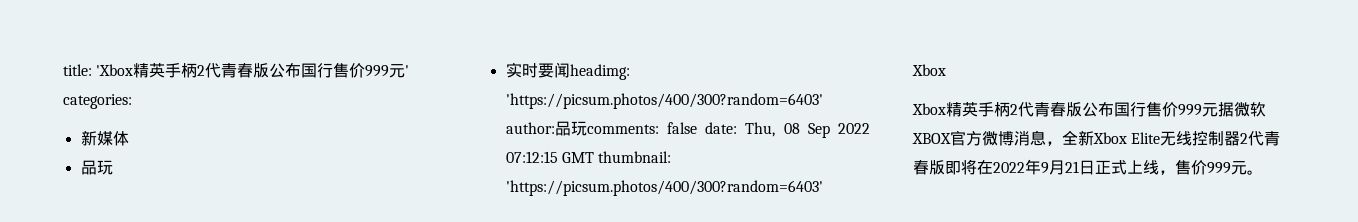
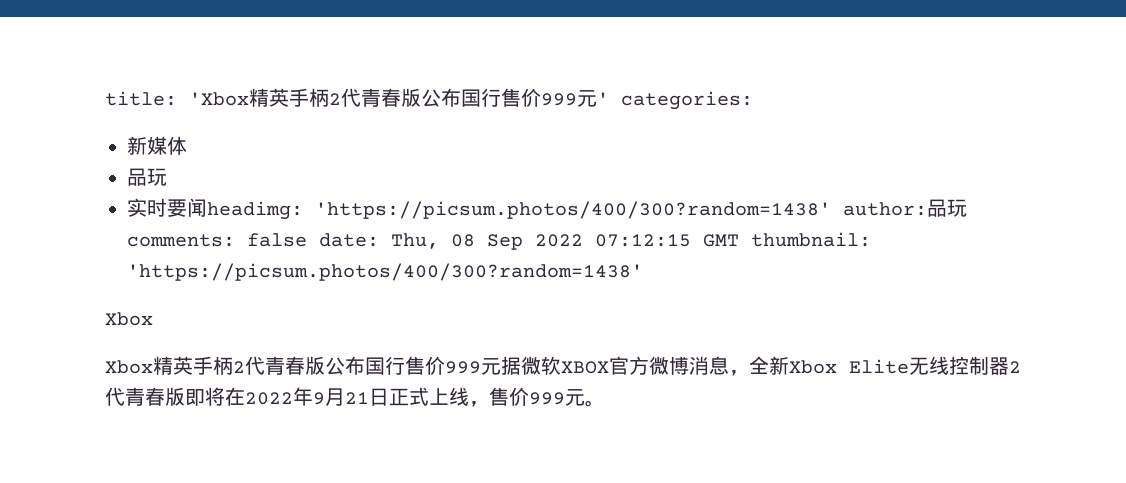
[505,93,823,109] 'https://picsum.photos/400/300?random=6403' -> [315,201,831,219] 'https://picsum.photos/400/300?random=1438'
[505,180,823,196] 'https://picsum.photos/400/300?random=6403' -> [127,263,643,281] 'https://picsum.photos/400/300?random=1438'

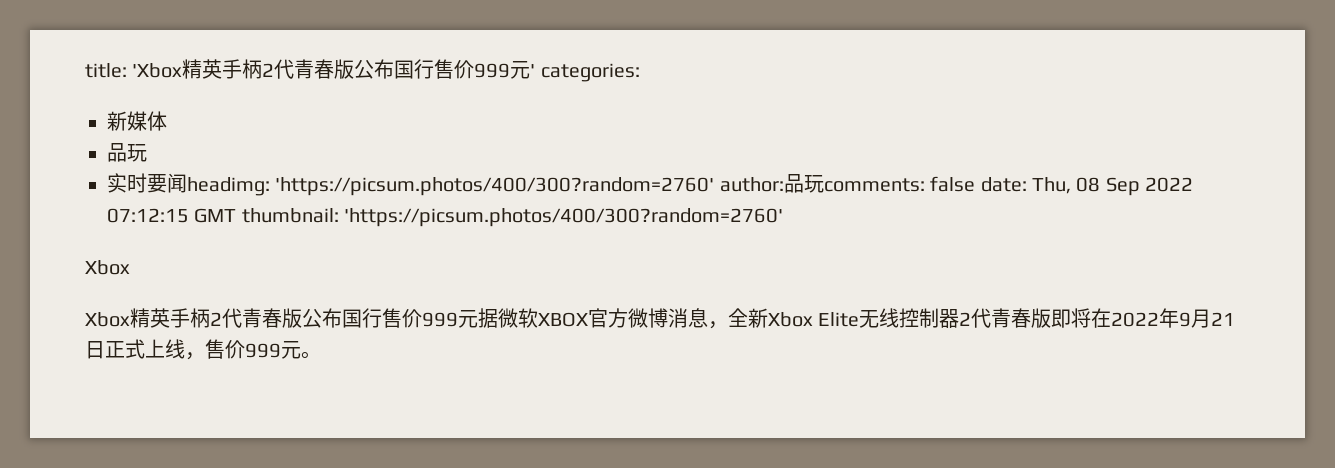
[315,201,831,219] 'https://picsum.photos/400/300?random=1438' -> [275,177,715,196] 'https://picsum.photos/400/300?random=2760'
[127,263,643,281] 'https://picsum.photos/400/300?random=1438' -> [344,208,784,227] 'https://picsum.photos/400/300?random=2760'

